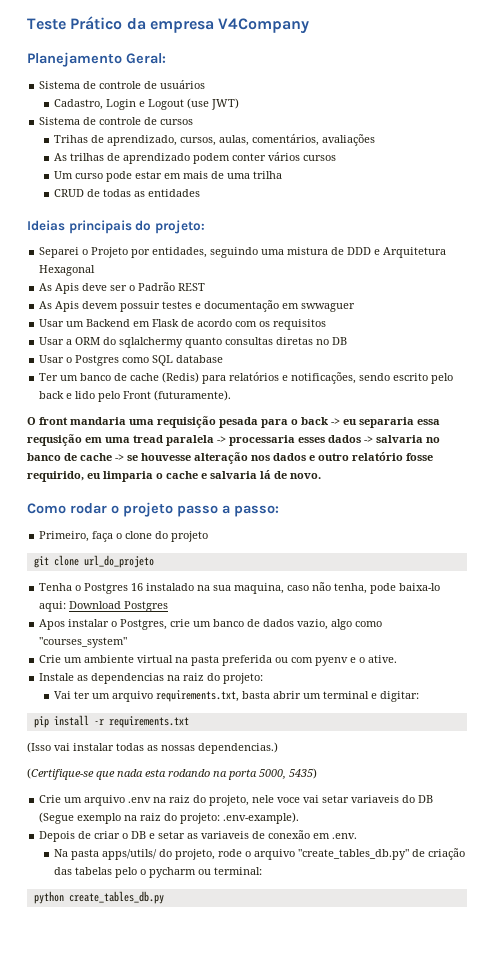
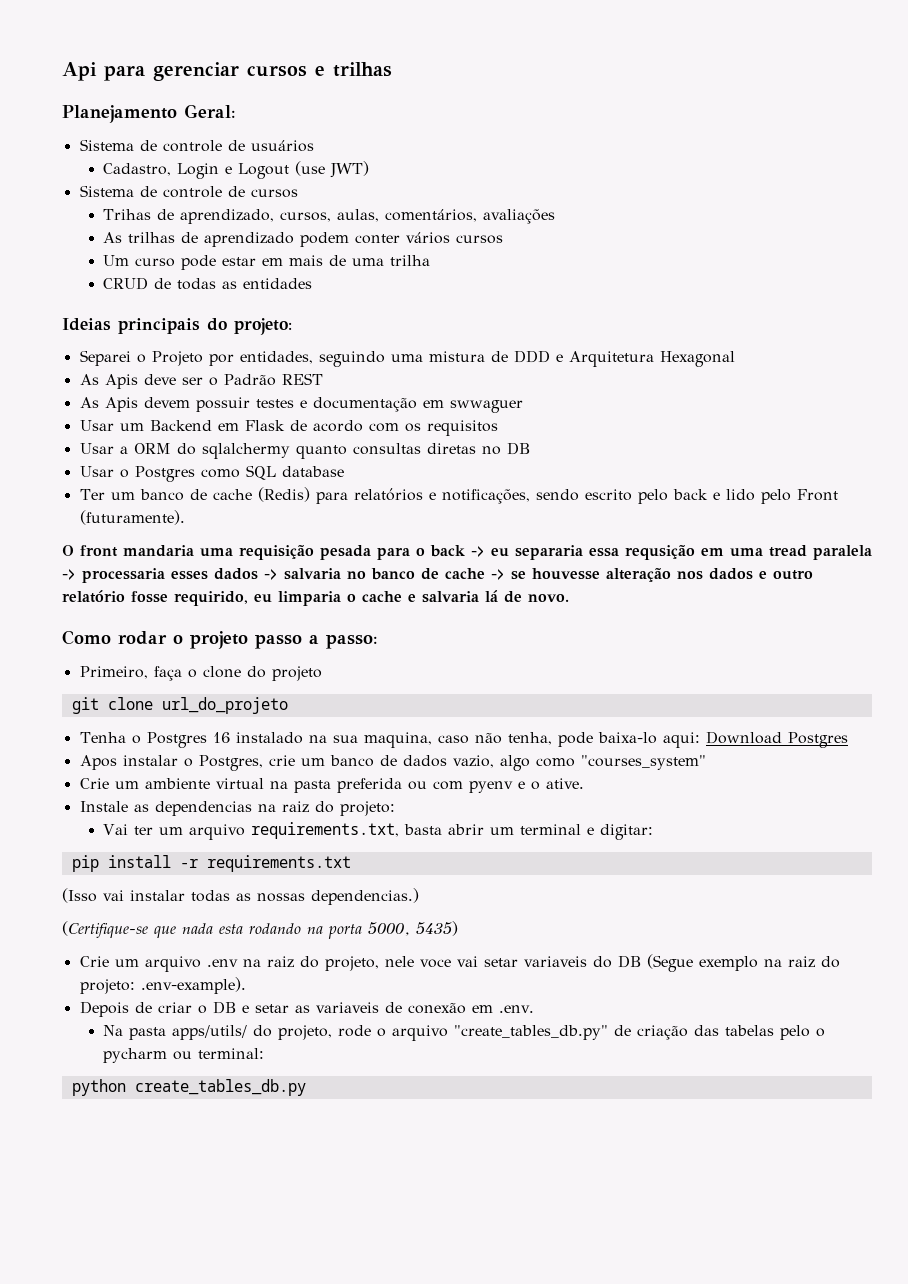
[27,16,310,34] Teste Prático da empresa V4Company -> [62,62,392,81] Api para gerenciar cursos e trilhas

